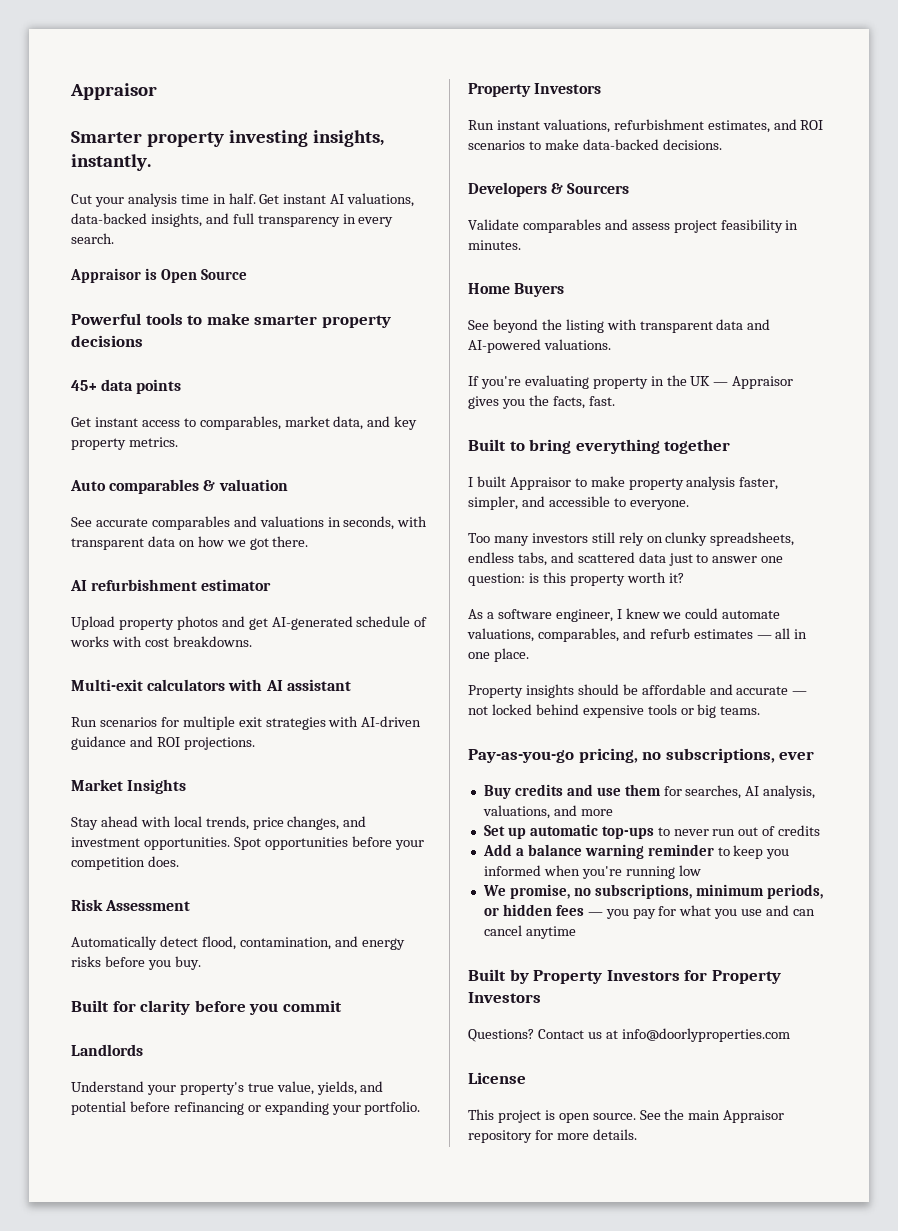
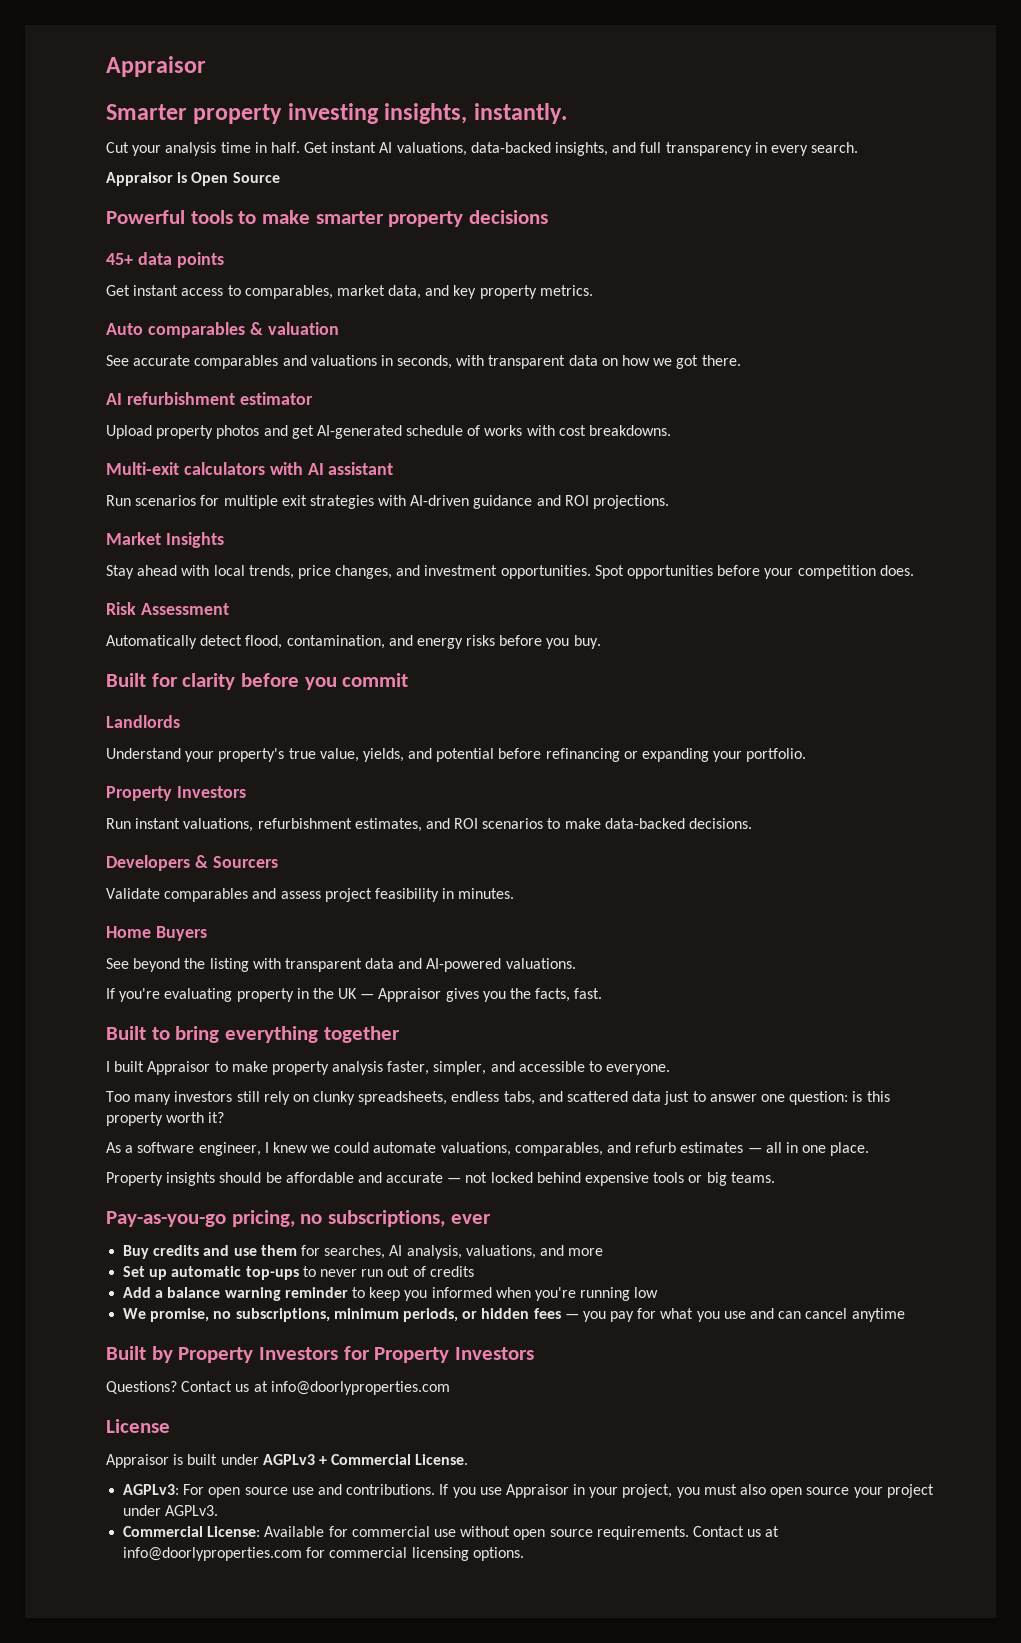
[468,1109,785,1123] [468,1129,637,1143] This project is open source. See the main Appraisor repository for more details. -> [106,1454,469,1468] [123,1484,934,1498] [123,1505,219,1516] [123,1526,780,1540] [123,1547,524,1561] Appraisor is built under AGPLv3 + Commercial License. // AGPLv3: For open source use and contributions. If you use Appraisor in your project, you must also open source your project under AGPLv3. // Commercial License: Available for commercial use without open source requirements. Contact us at info@doorlyproperties.com for commercial licensing options.

